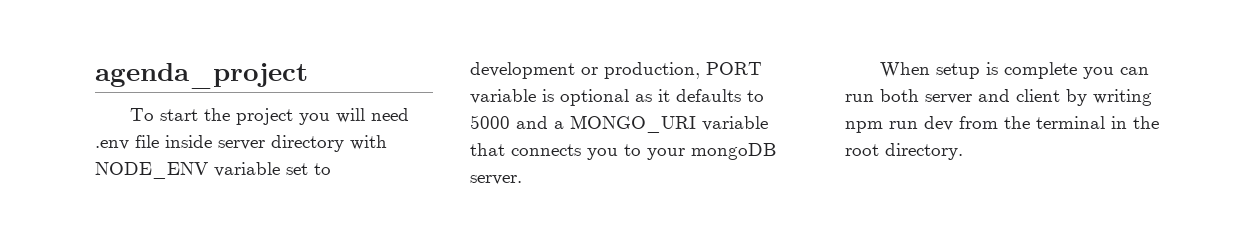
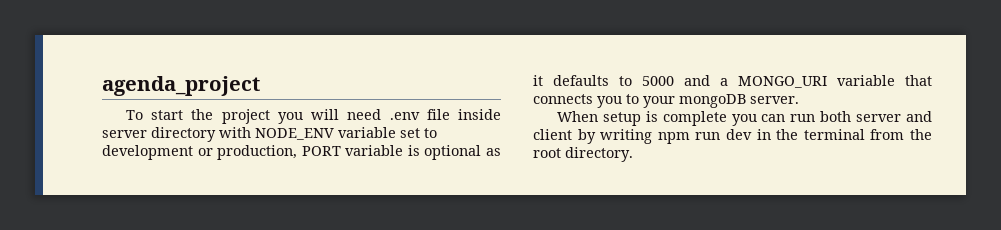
[959,116,998,129] from -> [756,129,771,140] in
[1111,116,1127,129] in -> [870,129,905,140] from

